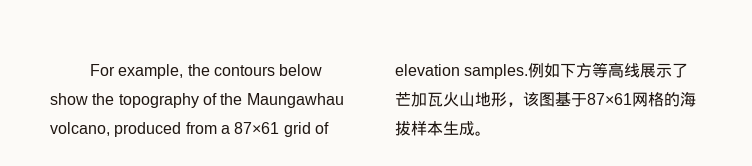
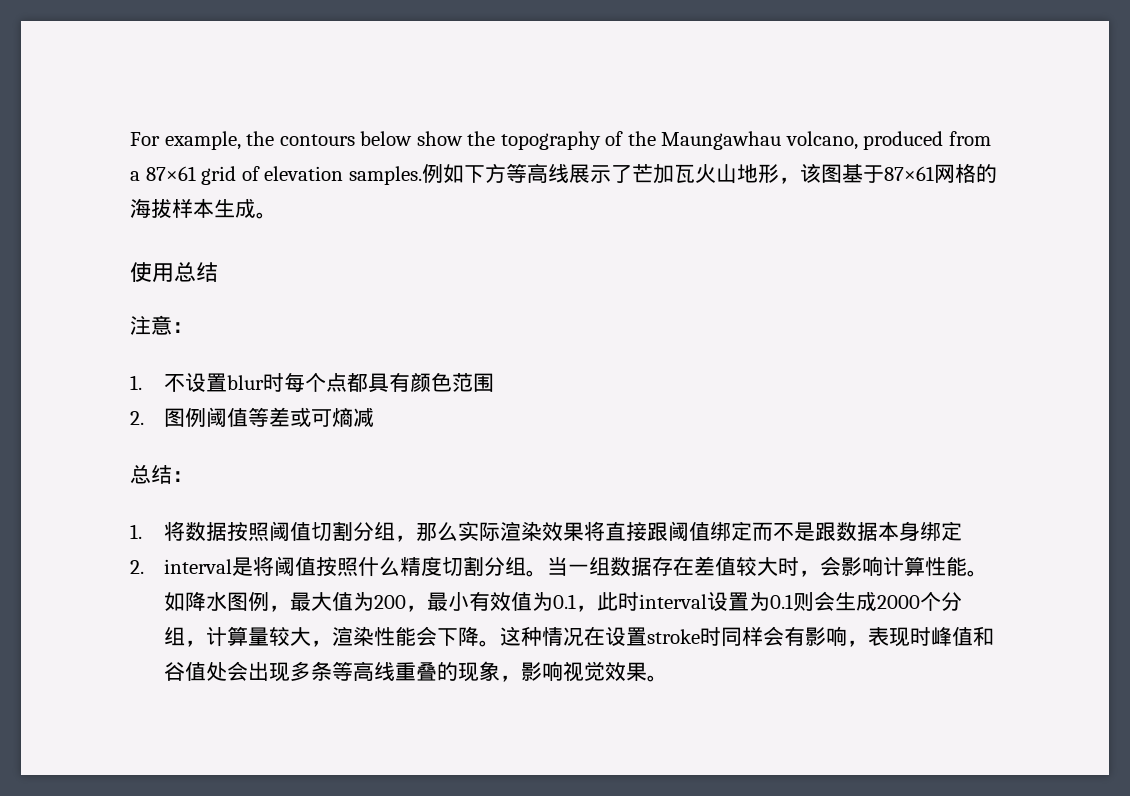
(491, 133) none -> [130,262,218,282] [130,315,193,335] [130,372,494,393] [130,407,374,428] [130,464,193,484] [130,521,962,542] [130,556,988,577] [163,591,962,612] [163,626,994,647] [163,661,668,682] // 使用总结 // 注意： // 1.不设置blur时每个点都具有颜色范围 // 2.图例阈值等差或可熵减 // 总结： // 1.将数据按照阈值切割分组，那么实际渲染效果将直接跟阈值绑定而不是跟数据本身绑定 // 2. interval是将阈值按照什么精度切割分组。当一组数据存在差值较大时，会影响计算性能。如降水图例，最大值为200，最小有效值为0.1，此时interval设置为0.1则会生成2000个分组，计算量较大，渲染性能会下降。这种情况在设置stroke时同样会有影响，表现时峰值和谷值处会出现多条等高线重叠的现象，影响视觉效果。

